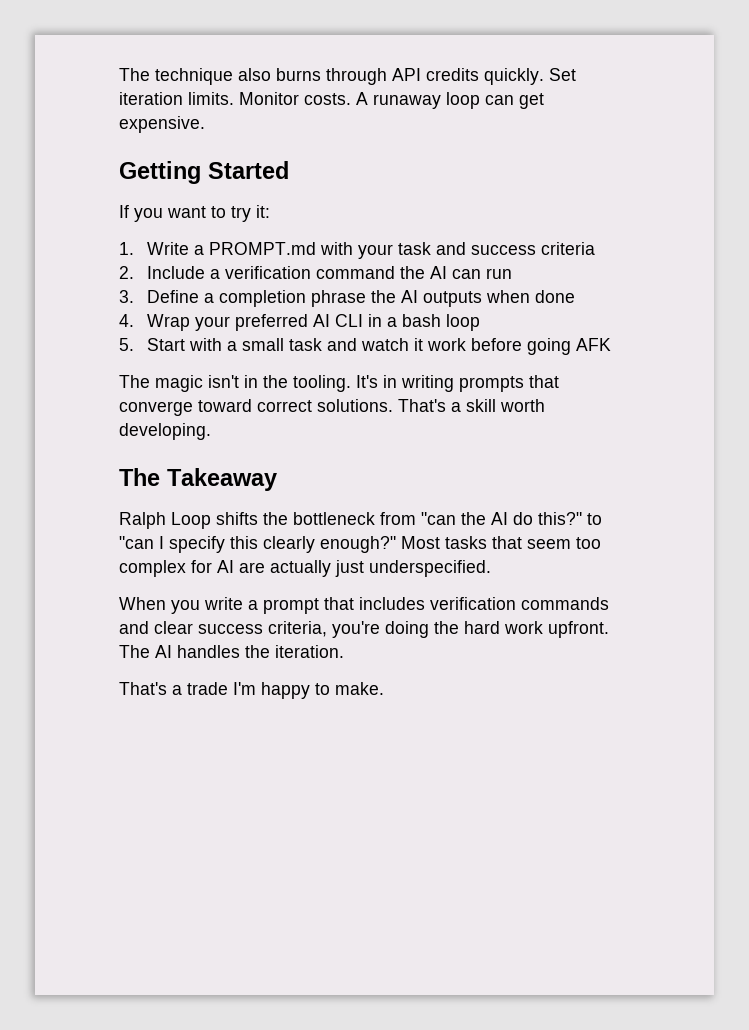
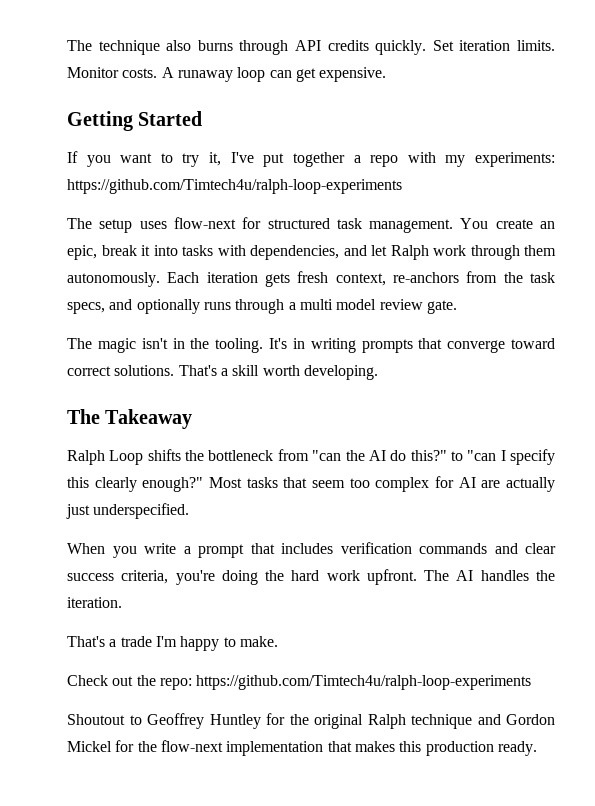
[256,205,270,218] [119,242,595,259] [119,266,512,279] [119,290,575,307] [119,314,480,331] [119,338,611,355] it: // 1. Write a PROMPT.md with your task and success criteria // 2. Include a verification command the AI can run // 3. Define a completion phrase the AI outputs when done // 4. Wrap your preferred AI CLI in a bash loop // 5. Start with a small task and watch it work before going AFK -> [209,152,556,167] [67,179,402,194] [67,217,555,233] [67,245,556,260] [67,271,555,287] [67,299,457,314] it, I've put together a repo with my experiments: https://github.com/Timtech4u/ralph-loop-experiments // The setup uses flow-next for structured task management. You create an epic, break it into tasks with dependencies, and let Ralph work through them autonomously. Each iteration gets fresh context, re-anchors from the task specs, and optionally runs through a multi model review gate.
(384, 688) none -> [67,675,532,690] [67,713,555,729] [67,740,537,756] // Check out the repo: https://github.com/Timtech4u/ralph-loop-experiments // Shoutout to Geoffrey Huntley for the original Ralph technique and Gordon Mickel for the flow-next implementation that makes this production ready.

